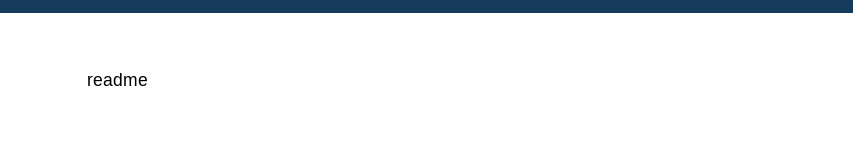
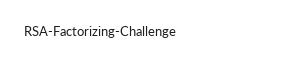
[87,73,148,86] readme -> [24,26,176,38] RSA-Factorizing-Challenge

